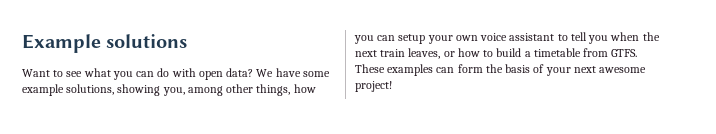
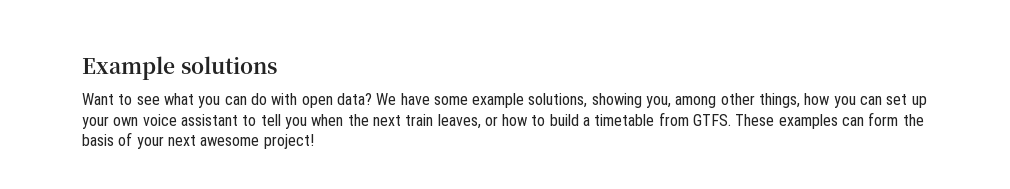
[398,34,426,44] setup -> [886,94,927,108] set up

